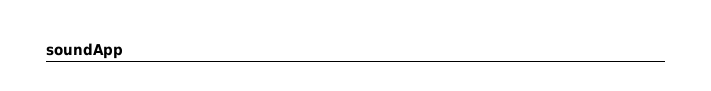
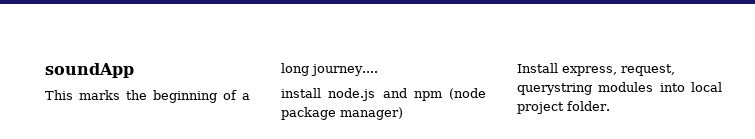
(123, 51) none -> [45,90,250,103] [281,63,378,76] [281,88,486,101] [281,107,403,120] [517,63,675,76] [517,82,722,95] [517,101,610,114] // This marks the beginning of a long journey.... // install node.js and npm (node package manager) // Install express, request, querystring modules into local project folder.

